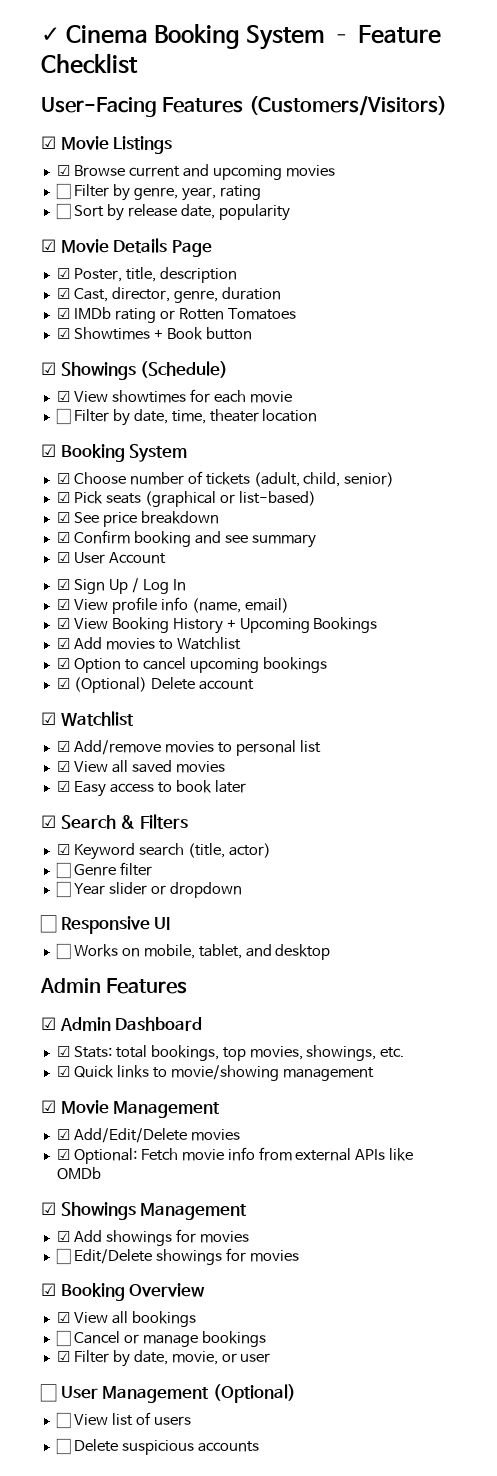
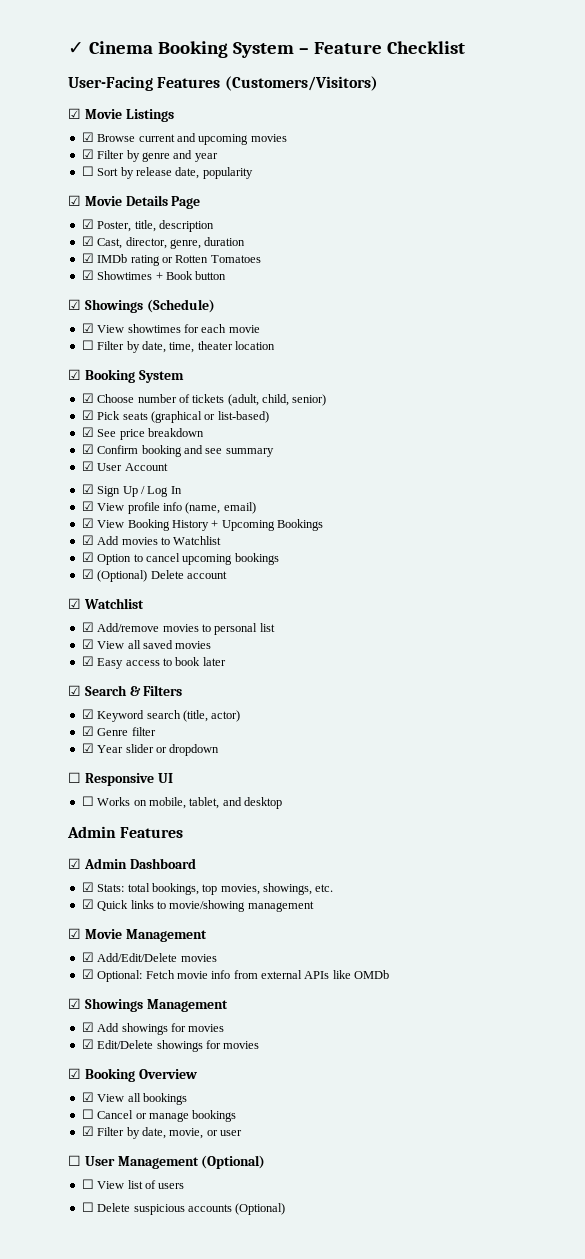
[55,183,261,201] ☐ Filter by genre, year, rating -> [81,149,218,162] ☑ Filter by genre and year
[55,862,71,879] ☐ -> [81,726,94,736] ☑
[55,881,71,898] ☐ -> [81,743,94,753] ☑
[55,1248,71,1265] ☐ -> [81,1039,94,1049] ☑
(259, 1446) none -> [235,1203,286,1215] (Optional)

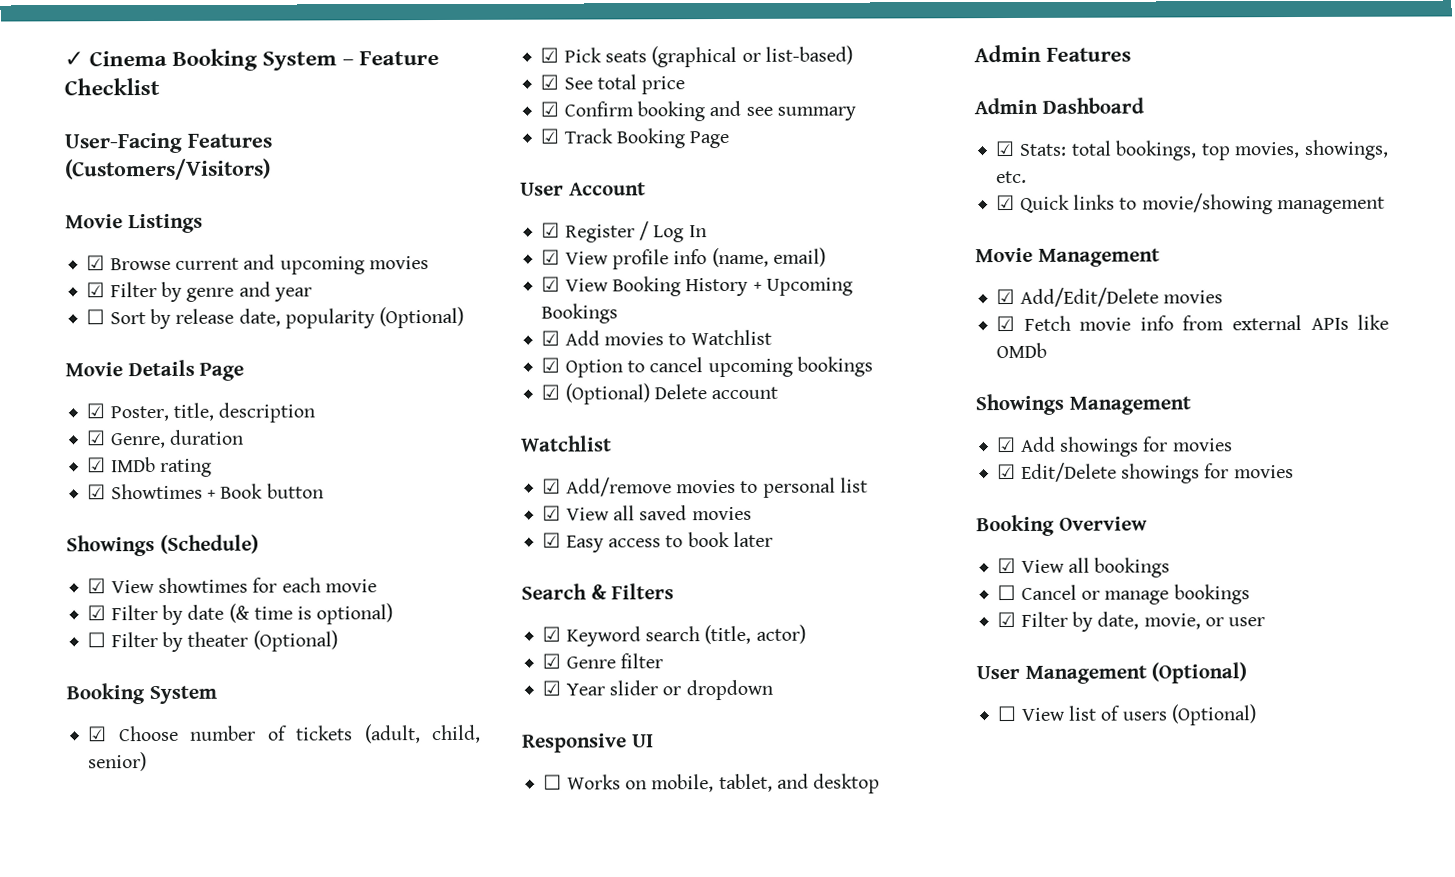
[68,108,81,119] ☑ -> (271, 169) none
[68,195,81,206] // ☑ -> [379,306,465,329] (Optional) //
[97,237,201,249] Cast, director, genre, -> [109,432,166,449] Genre,
[161,255,261,263] or Rotten Tomatoes -> (212, 467) none
[68,299,81,310] ☑ -> (324, 491) none
[81,340,275,353] [68,369,81,380] ☐ Filter by date, time, theater location // ☑ -> [87,603,394,625] [87,630,338,652] ☑ Filter by date (& time is optional) // ☐ Filter by theater (Optional) //
(117, 433) none -> [596,74,637,90] total
[147,428,204,437] breakdown -> (686, 85) none
(94, 466) none -> [563,128,730,149] Track Booking Page //
[97,486,138,497] Sign Up -> [564,224,635,243] Register
[68,598,81,609] ☑ -> (779, 393) none
[68,685,81,696] ☑ -> (773, 539) none
[68,772,81,783] ☐ -> (773, 690) none
[68,858,81,869] ☑ -> (1131, 54) none
[68,928,81,939] ☑ -> (1385, 205) none
[97,970,143,982] Optional: -> (1016, 323) none
[68,998,81,1009] ☑ -> (1048, 350) none
[68,1068,81,1079] ☑ -> (1294, 472) none
[68,1155,81,1166] ☐ -> (1266, 622) none
[81,1202,232,1215] // ☐ Delete suspicious accounts -> (1167, 716) none

